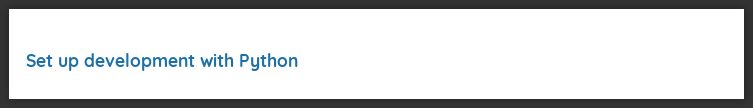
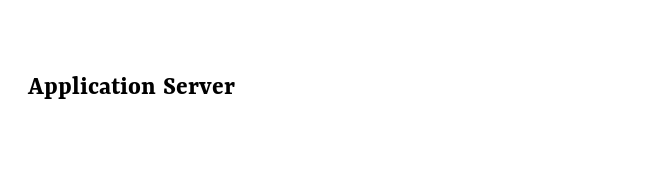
[26,53,298,71] Set up development with Python -> [27,76,236,99] Application Server

